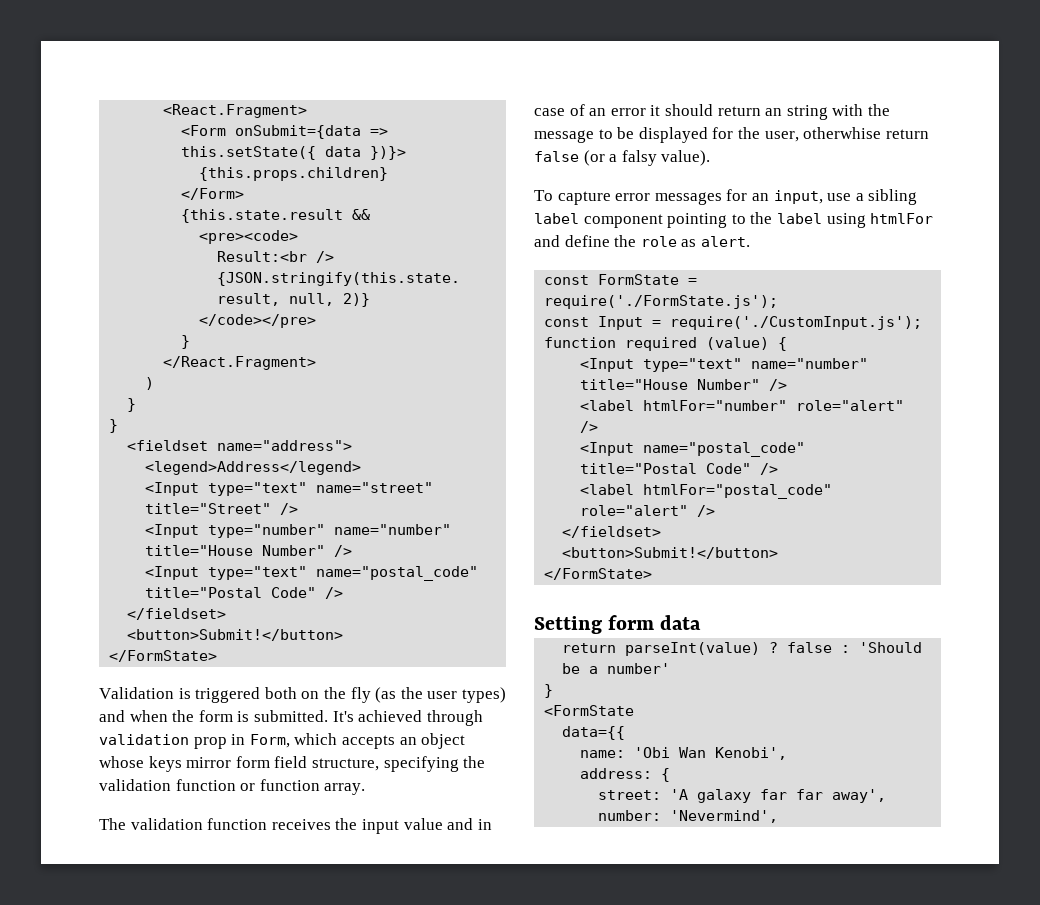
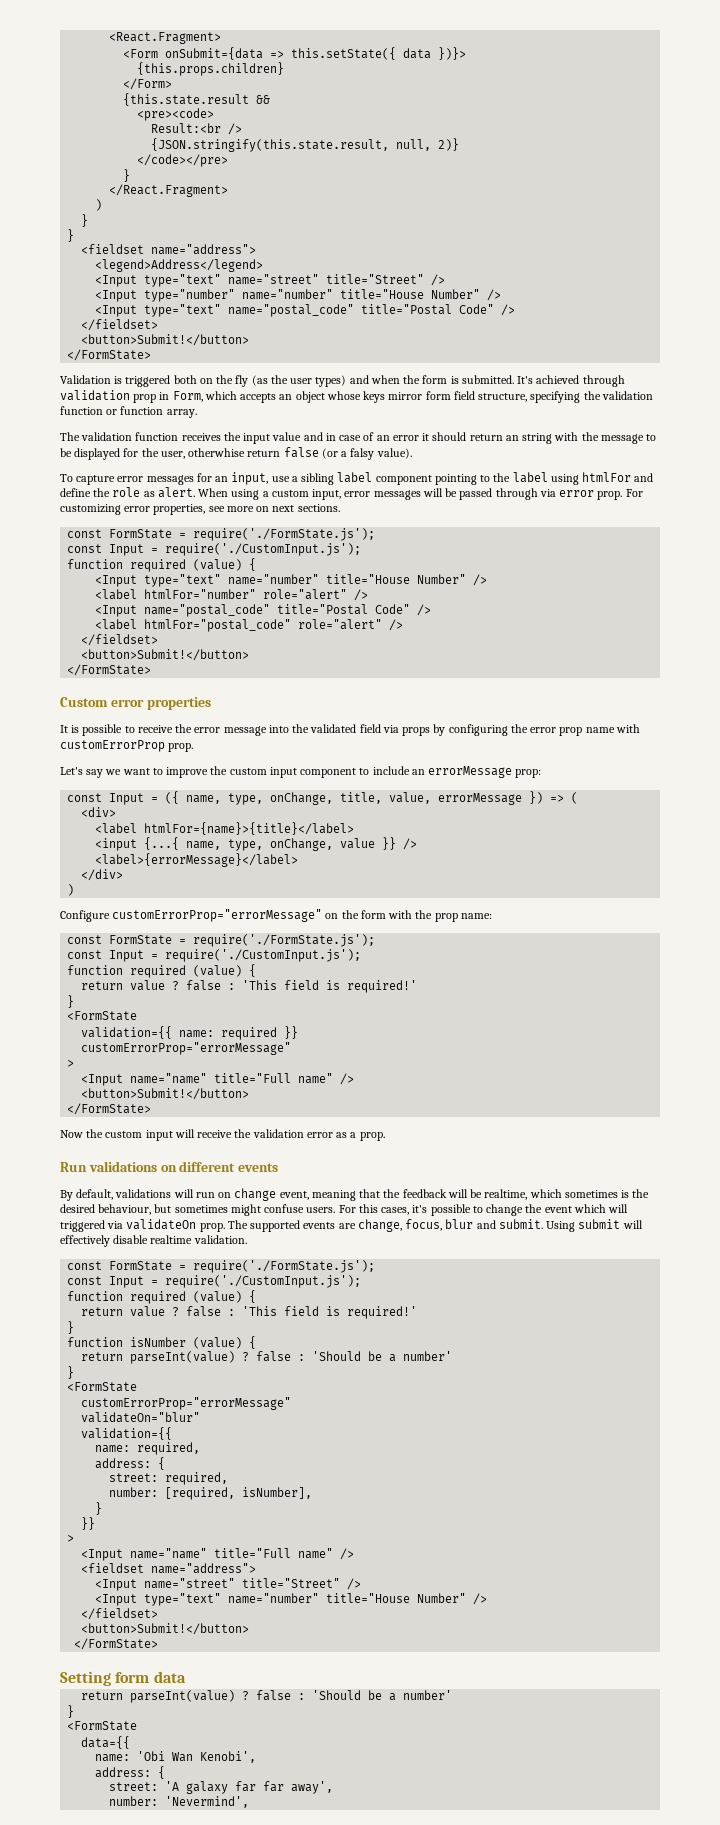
(750, 241) none -> [198,488,643,500] [60,504,340,515] When using a custom input, error messages will be passed through via error prop. For customizing error properties, see more on next sections.
(653, 574) none -> [60,697,211,710] [60,724,640,736] [60,740,194,752] [60,766,542,778] [67,791,579,805] [81,807,117,817] [95,822,355,835] [95,837,418,851] [95,853,299,867] [81,869,124,881] [67,884,75,896] [60,909,492,922] [67,934,376,947] [67,949,362,962] [67,964,257,978] [81,980,418,993] [67,995,75,1008] [67,1011,138,1021] [81,1026,299,1040] [81,1042,292,1055] [67,1060,75,1067] [81,1073,355,1086] [81,1088,250,1100] [67,1103,152,1115] [60,1129,385,1141] [60,1161,279,1172] [60,1188,650,1201] [60,1204,629,1216] [60,1219,643,1232] [60,1235,247,1247] [67,1260,376,1273] [67,1275,362,1288] [67,1290,257,1304] [81,1306,418,1319] [67,1321,75,1334] [67,1336,257,1349] [81,1351,453,1364] [67,1366,75,1379] [67,1382,138,1392] [81,1397,292,1410] [81,1412,201,1423] [81,1427,173,1440] [95,1442,201,1455] [95,1457,166,1470] [109,1472,229,1485] [109,1487,313,1500] [95,1502,103,1515] [81,1517,96,1530] [67,1535,75,1542] [81,1548,355,1561] [81,1563,257,1574] [95,1578,362,1591] [95,1593,488,1606] [81,1608,159,1620] [81,1623,250,1635] [74,1638,159,1650] // Custom error properties // It is possible to receive the error message into the validated field via props by configuring the error prop name with customErrorProp prop. // Let's say we want to improve the custom input component to include an errorMessage prop: // const Input = ({ name, type, onChange, title, value, errorMessage }) => ( // <div> // <label htmlFor={name}>{title}</label> // <input {...{ name, type, onChange, value }} /> // <label>{errorMessage}</label> // </div> // ) // Configure customErrorProp="errorMessage" on the form with the prop name: // const FormState = require('./FormState.js'); // const Input = require('./CustomInput.js'); // function required (value) { // return value ? false : 'This field is required!' // } // <FormState // validation={{ name: required }} // customErrorProp="errorMessage" // > // <Input name="name" title="Full name" /> // <button>Submit!</button> // </FormState> // Now the custom input will receive the validation error as a prop. // Run validations on different events // By default, validations will run on change event, meaning that the feedback will be realtime, which sometimes is the desired behaviour, but sometimes might confuse users. For this cases, it's possible to change the event which will triggered via validateOn prop. The supported events are change, focus, blur and submit. Using submit will effectively disable realtime validation. // const FormState = require('./FormState.js'); // const Input = require('./CustomInput.js'); // function required (value) { // return value ? false : 'This field is required!' // } // function isNumber (value) { // return parseInt(value) ? false : 'Should be a number' // } // <FormState // customErrorProp="errorMessage" // validateOn="blur" // validation={{ // name: required, // address: { // street: required, // number: [required, isNumber], // } // }} // > // <Input name="name" title="Full name" /> // <fieldset name="address"> // <Input name="street" title="Street" /> // <Input type="text" name="number" title="House Number" /> // </fieldset> // <button>Submit!</button> // </FormState>

